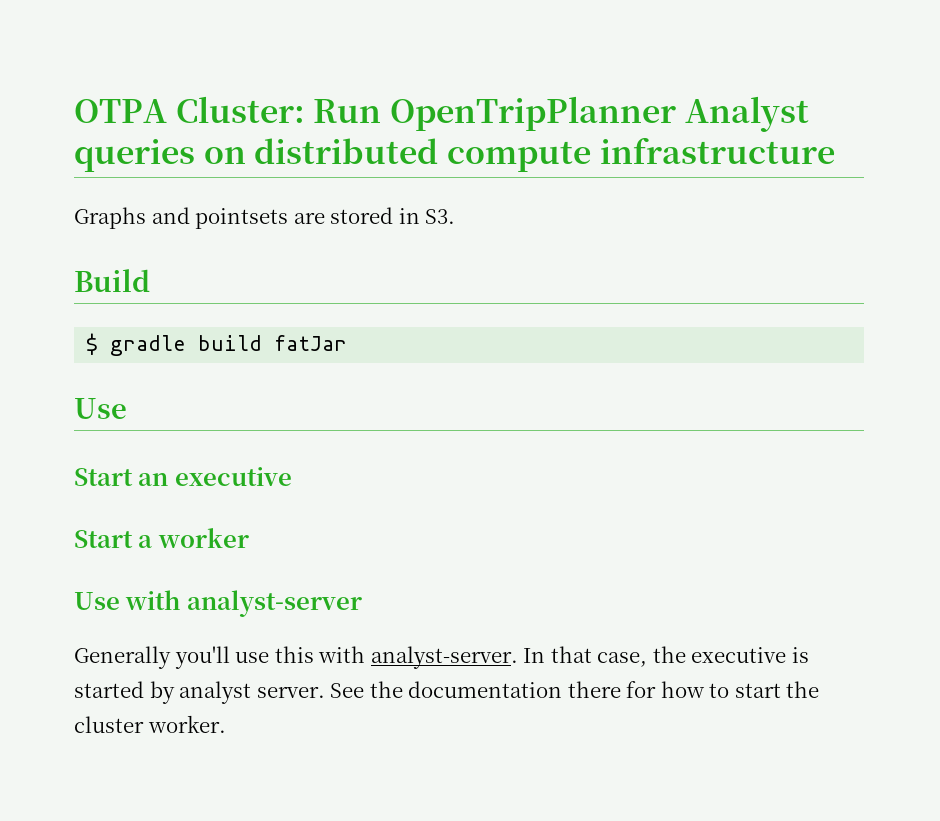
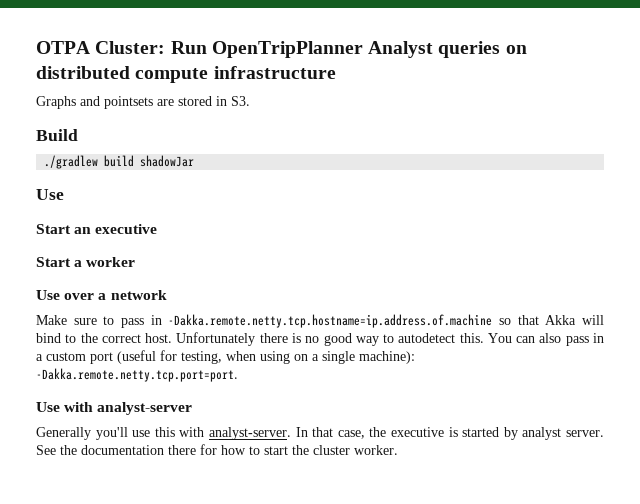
[86,333,348,356] $ gradle build fatJar -> [44,155,195,169] ./gradlew build shadowJar
(249, 538) none -> [36,290,167,300] [36,314,605,328] [36,332,604,346] [36,350,415,364] [36,368,238,382] // Use over a network // Make sure to pass in -Dakka.remote.netty.tcp.hostname=ip.address.of.machine so that Akka will bind to the correct host. Unfortunately there is no good way to autodetect this. You can also pass in a custom port (useful for testing, when using on a single machine): -Dakka.remote.netty.tcp.port=port.

